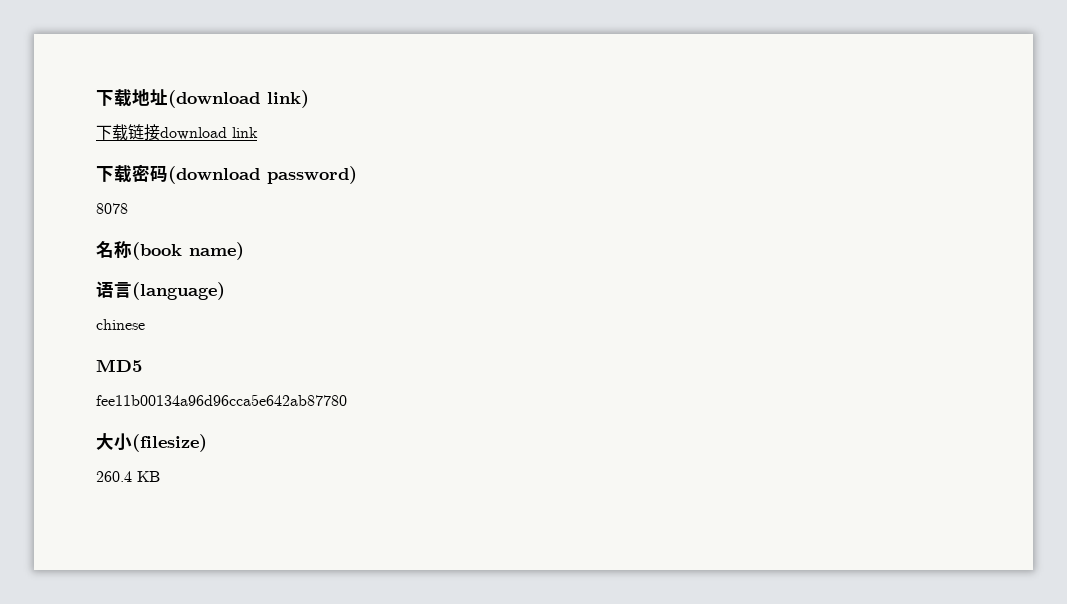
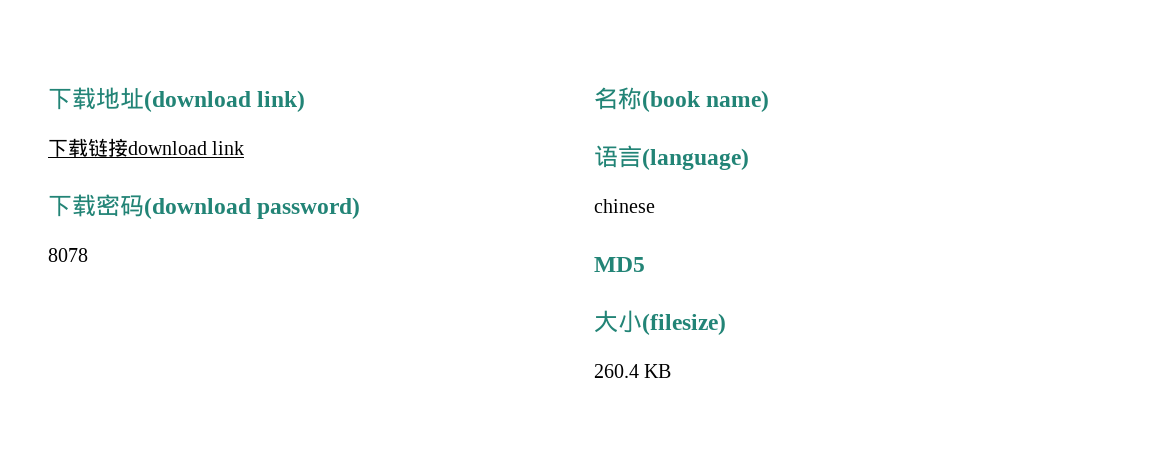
[96,394,347,406] // fee11b00134a96d96cca5e642ab87780 -> (645, 264) none

